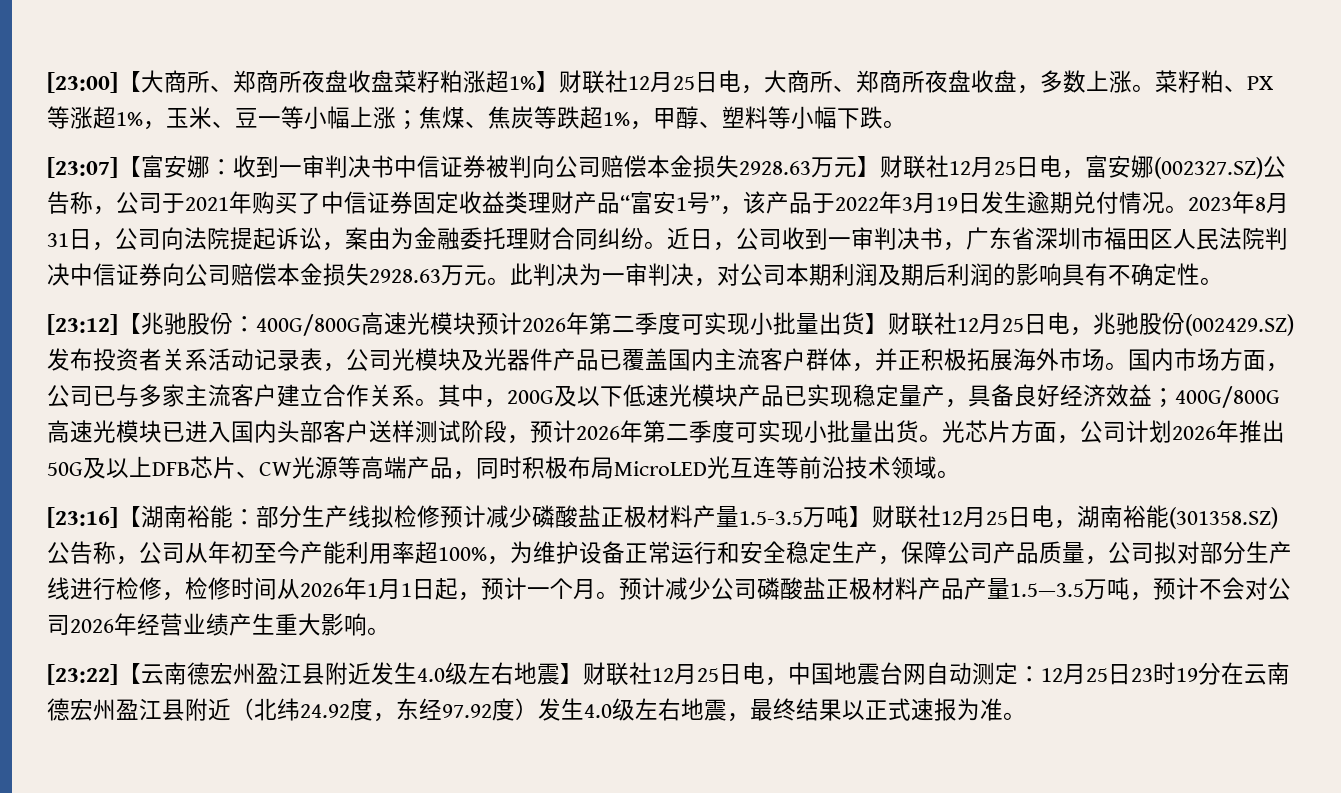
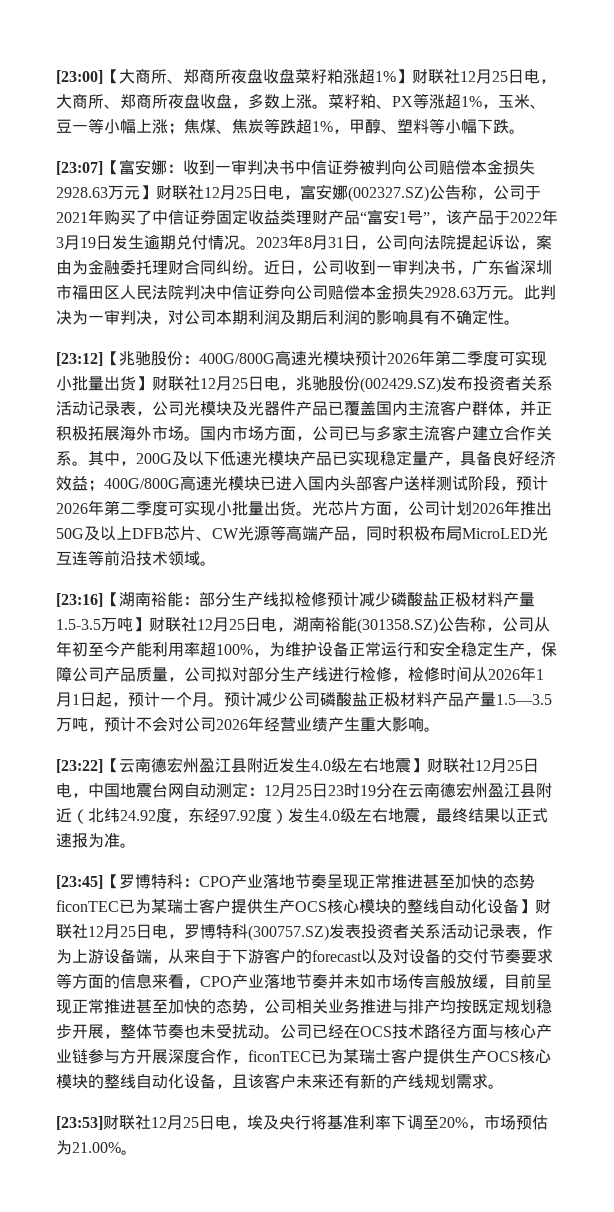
(1026, 716) none -> [56,874,535,889] [56,898,551,914] [56,924,553,941] [56,948,553,964] [56,973,552,989] [56,998,552,1014] [56,1024,552,1039] [56,1048,551,1064] [56,1073,504,1089] [56,1114,548,1130] [56,1140,137,1155] // [23:45]【罗博特科：CPO产业落地节奏呈现正常推进甚至加快的态势ficonTEC已为某瑞士客户提供生产OCS核心模块的整线自动化设备】财联社12月25日电，罗博特科(300757.SZ)发表投资者关系活动记录表，作为上游设备端，从来自于下游客户的forecast以及对设备的交付节奏要求等方面的信息来看，CPO产业落地节奏并未如市场传言般放缓，目前呈现正常推进甚至加快的态势，公司相关业务推进与排产均按既定规划稳步开展，整体节奏也未受扰动。公司已经在OCS技术路径方面与核心产业链参与方开展深度合作，ficonTEC已为某瑞士客户提供生产OCS核心模块的整线自动化设备，且该客户未来还有新的产线规划需求。 // [23:53]财联社12月25日电，埃及央行将基准利率下调至20%，市场预估为21.00%。

